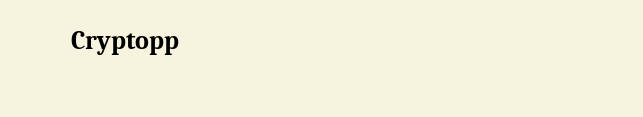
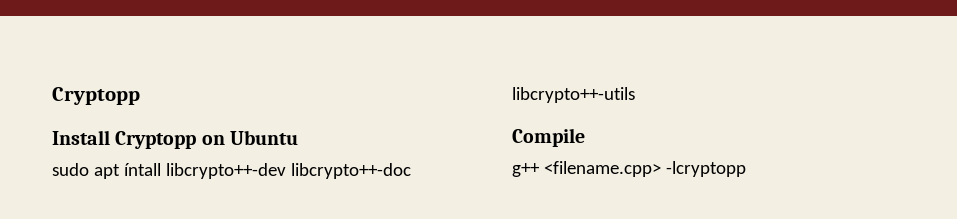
[71,31,179,55] Cryptopp -> [52,87,140,105] [52,130,298,149] [52,163,411,179] [512,87,635,103] [512,128,585,147] [512,161,746,177] Cryptopp // Install Cryptopp on Ubuntu // sudo apt íntall libcrypto++-dev libcrypto++-doc libcrypto++-utils // Compile // g++ <filename.cpp> -lcryptopp

